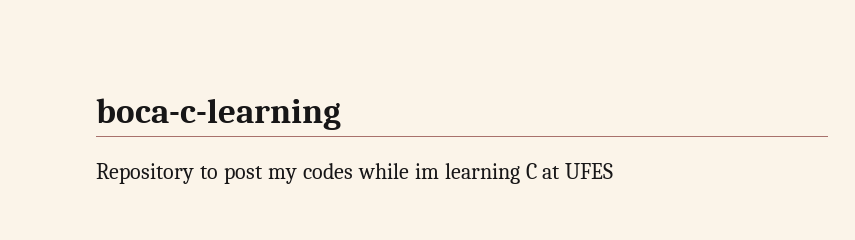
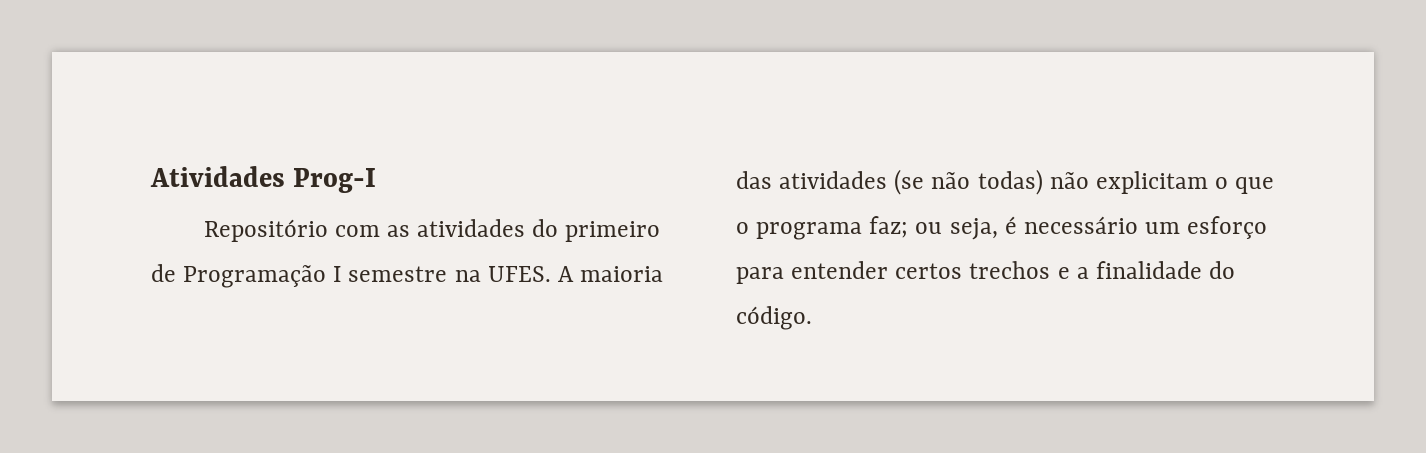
[96,98,341,130] [96,163,614,184] boca-c-learning // Repository to post my codes while im learning C at UFES -> [150,166,377,193] [203,219,661,242] [151,264,664,288] [736,169,1275,195] [736,216,1268,240] [736,261,1236,284] [736,306,812,330] Atividades Prog-I // Repositório com as atividades do primeiro de Programação I semestre na UFES. A maioria das atividades (se não todas) não explicitam o que o programa faz; ou seja, é necessário um esforço para entender certos trechos e a finalidade do código.

